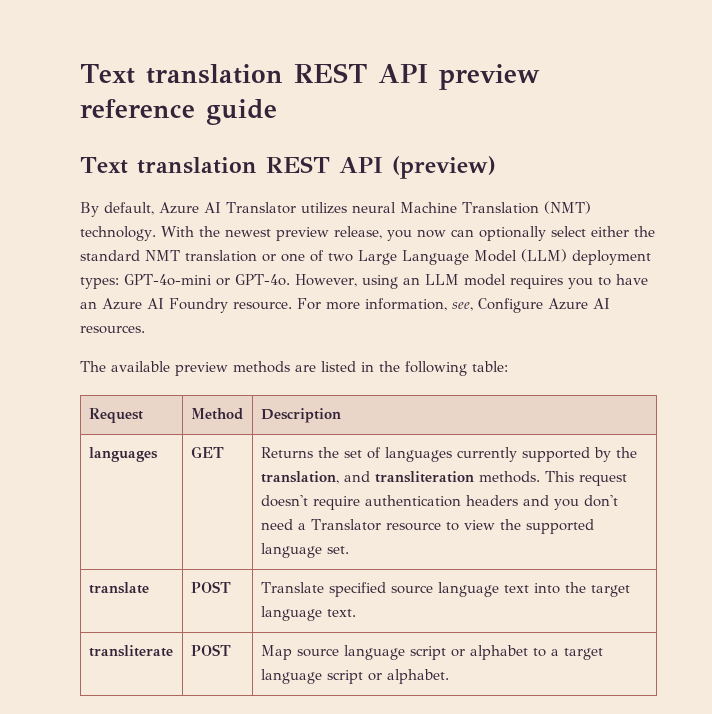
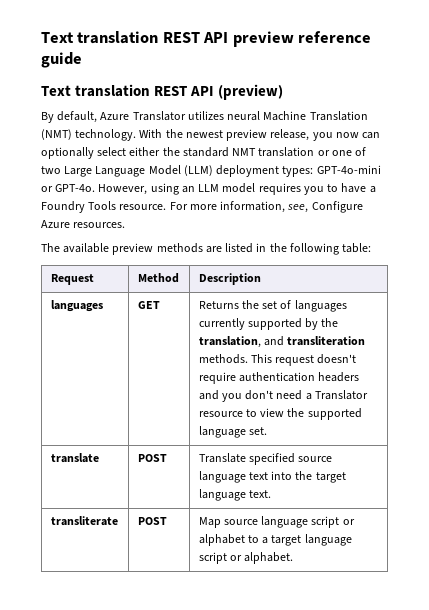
[204,202,221,213] AI -> (130, 116) none
[80,298,228,313] an Azure AI Foundry -> [369,186,376,193] [41,201,117,213] a Foundry Tools
[593,298,610,309] AI -> (70, 224) none

